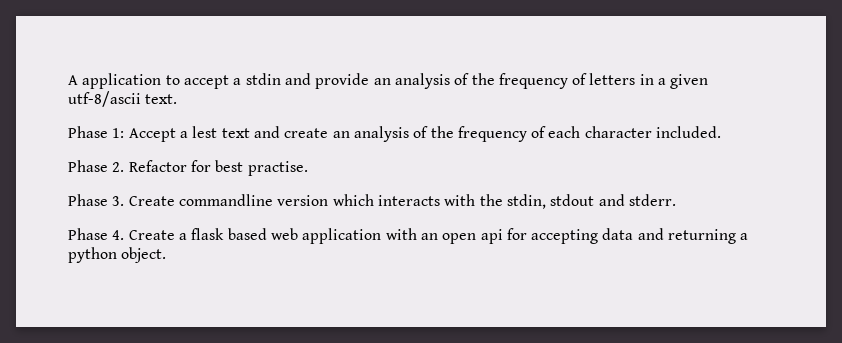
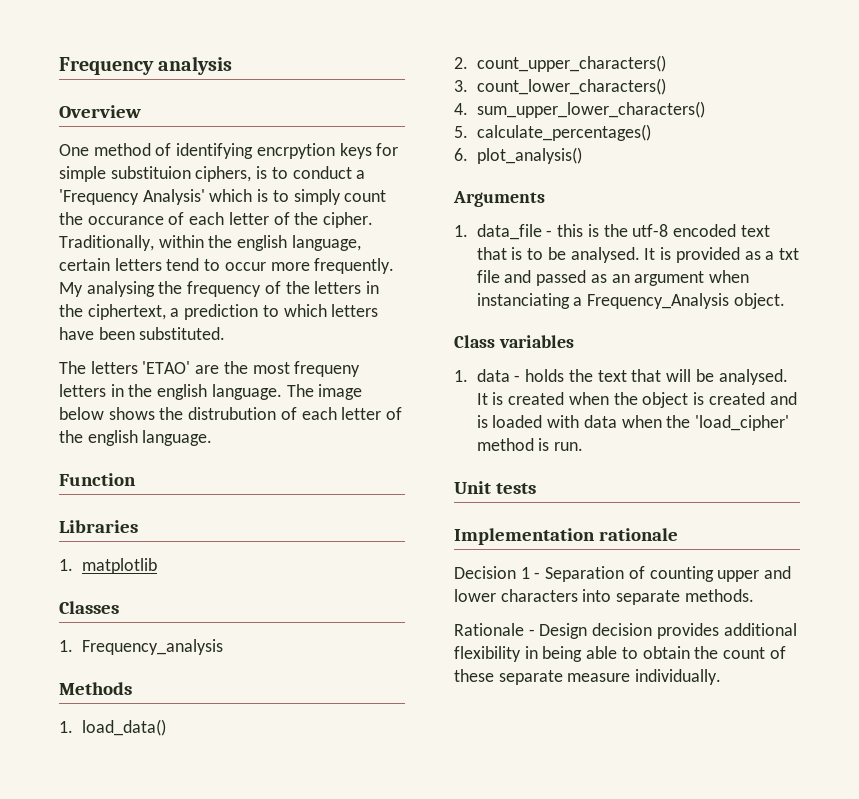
[68,73,709,89] [68,91,178,107] [68,126,722,142] [68,160,308,176] [68,194,676,209] [68,228,749,244] [68,247,167,263] A application to accept a stdin and provide an analysis of the frequency of letters in a given utf-8/ascii text. // Phase 1: Accept a lest text and create an analysis of the frequency of each character included. // Phase 2. Refactor for best practise. // Phase 3. Create commandline version which interacts with the stdin, stdout and stderr. // Phase 4. Create a flask based web application with an open api for accepting data and returning a python object. -> [59,56,233,75] [59,105,141,118] [59,143,399,159] [59,166,366,182] [59,189,387,205] [59,212,374,228] [59,235,361,251] [59,258,395,274] [59,281,380,297] [59,304,379,320] [59,327,226,340] [59,361,361,377] [59,384,363,400] [59,407,403,420] [59,430,213,446] [59,473,136,486] [59,520,138,533] [59,558,157,574] [59,601,119,614] [59,639,223,655] [59,682,132,695] [59,719,166,736] [454,55,666,72] [454,78,666,95] [454,101,705,118] [454,124,651,141] [454,147,582,164] [453,191,545,207] [454,224,770,240] [476,247,799,263] [476,270,750,286] [476,293,785,309] [454,335,574,348] [454,369,788,385] [476,392,797,408] [476,415,790,431] [476,438,584,451] [454,481,536,494] [454,528,678,545] [454,566,792,582] [454,589,754,605] [454,623,797,639] [454,646,786,662] [454,669,722,685] Frequency analysis // Overview // One method of identifying encrpytion keys for simple substituion ciphers, is to conduct a 'Frequency Analysis' which is to simply count the occurance of each letter of the cipher. Traditionally, within the english language, certain letters tend to occur more frequently. My analysing the frequency of the letters in the ciphertext, a prediction to which letters have been substituted. // The letters 'ETAO' are the most frequeny letters in the english language. The image below shows the distrubution of each letter of the english language. // Function // Libraries // 1. matplotlib // Classes // 1. Frequency_analysis // Methods // 1. load_data() // 2. count_upper_characters() // 3. count_lower_characters() // 4. sum_upper_lower_characters() // 5. calculate_percentages() // 6. plot_analysis() // Arguments // 1. data_file - this is the utf-8 encoded text that is to be analysed. It is provided as a txt file and passed as an argument when instanciating a Frequency_Analysis object. // Class variables // 1. data - holds the text that will be analysed. It is created when the object is created and is loaded with data when the 'load_cipher' method is run. // Unit tests // Implementation rationale // Decision 1 - Separation of counting upper and lower characters into separate methods. // Rationale - Design decision provides additional flexibility in being able to obtain the count of these separate measure individually.

